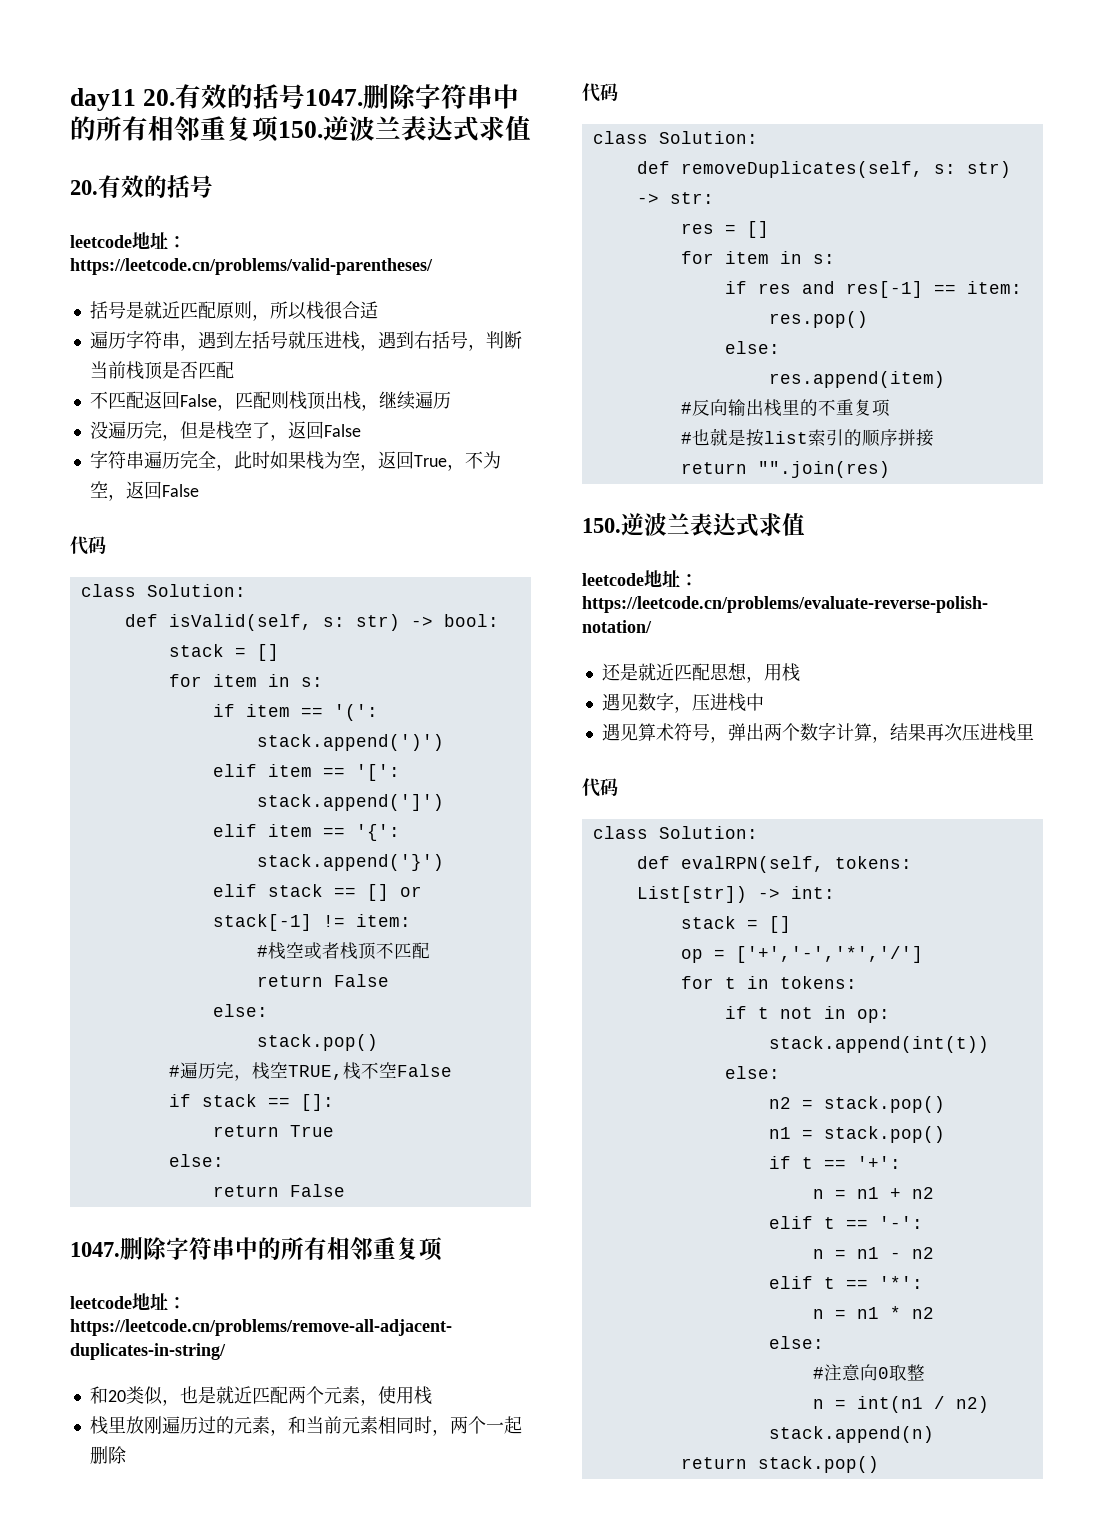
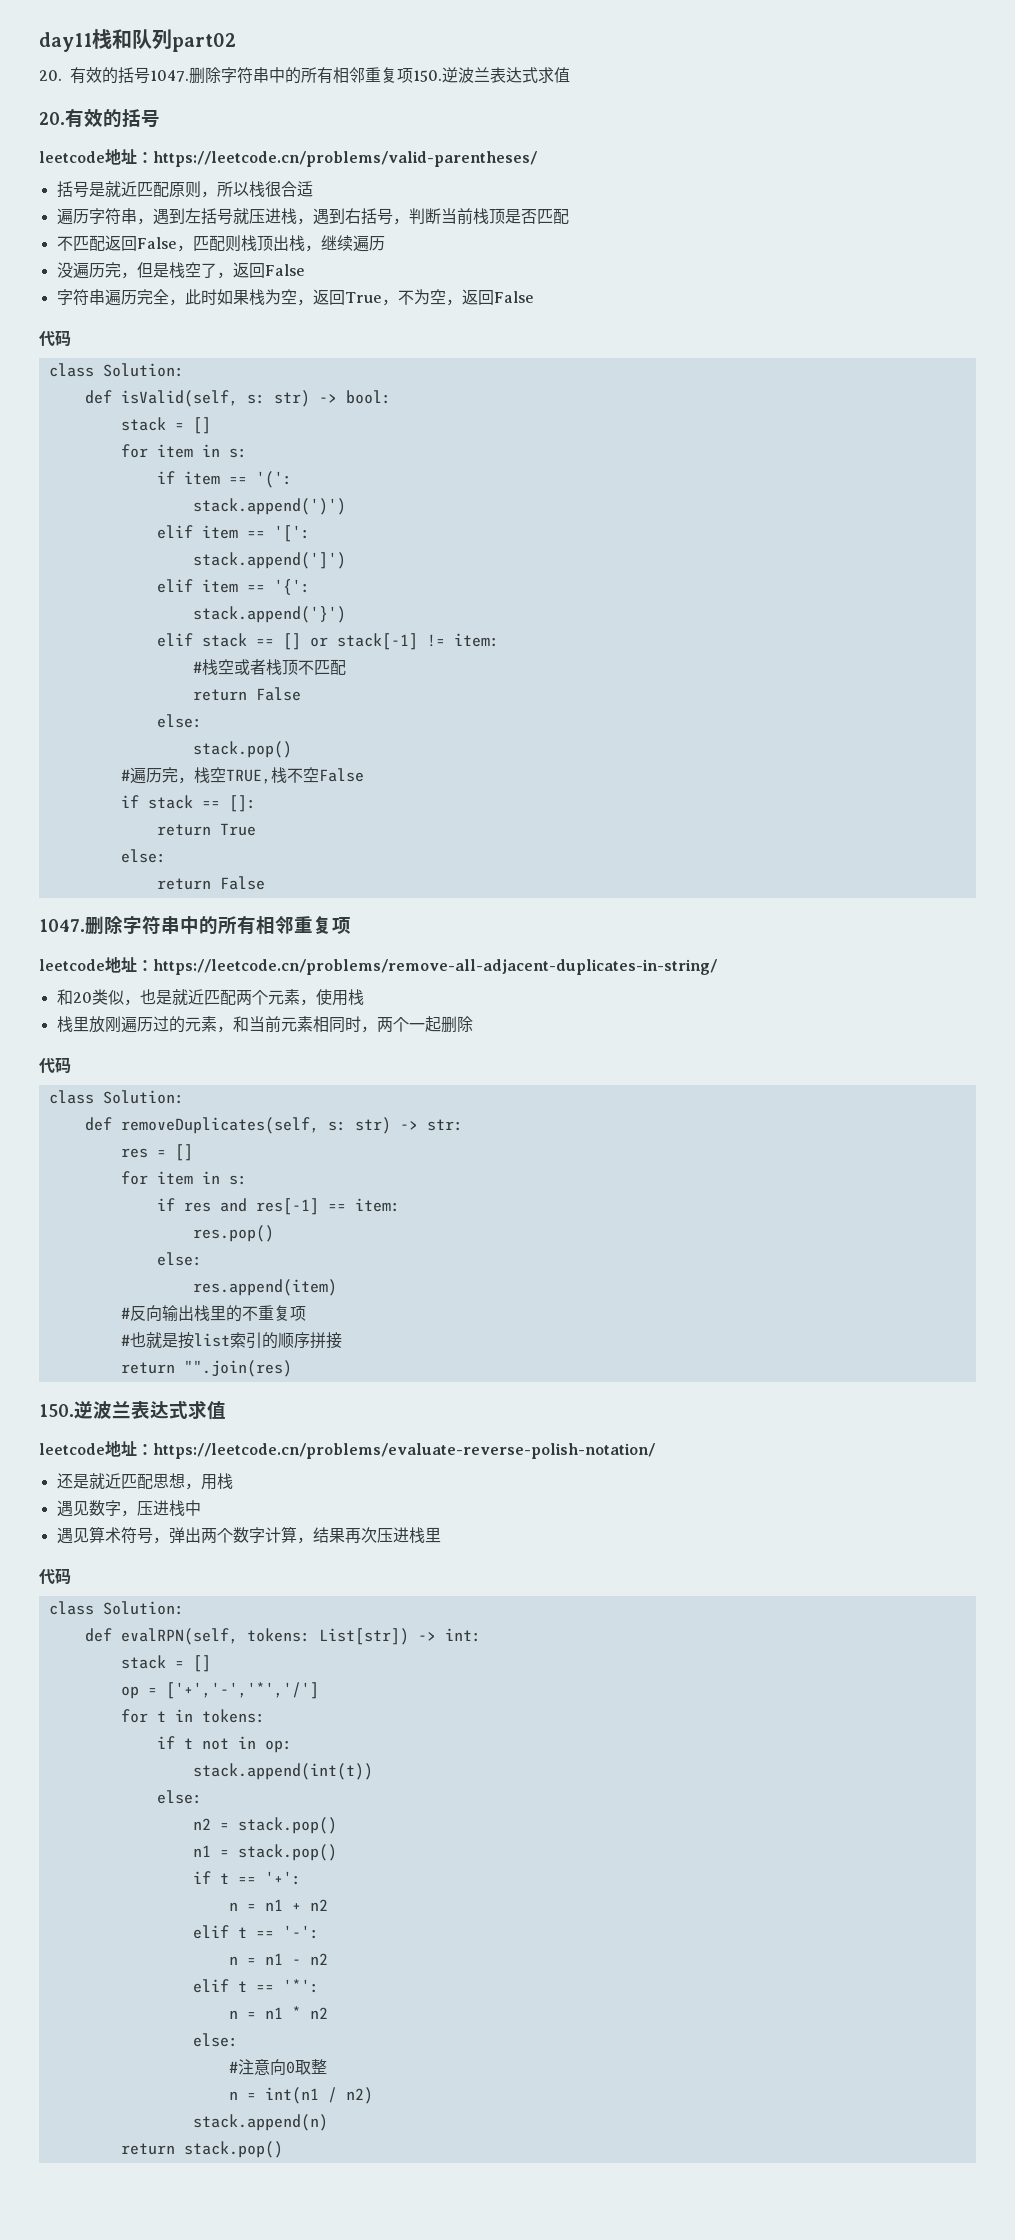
(136, 99) none -> [92,29,236,52] 栈和队列part02 //

